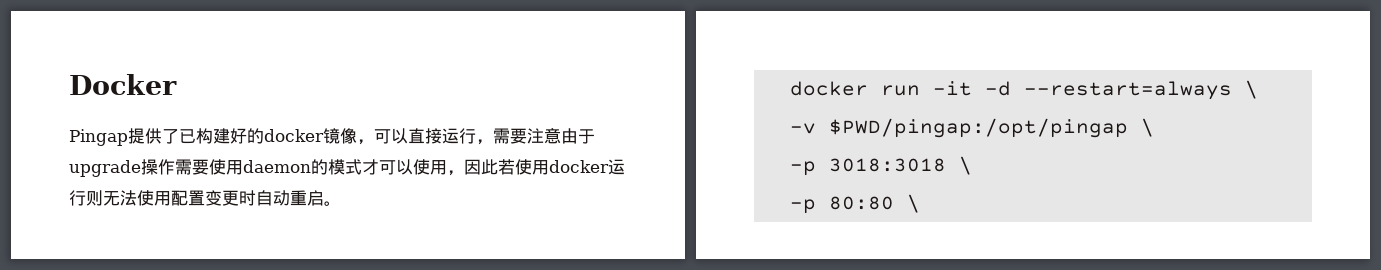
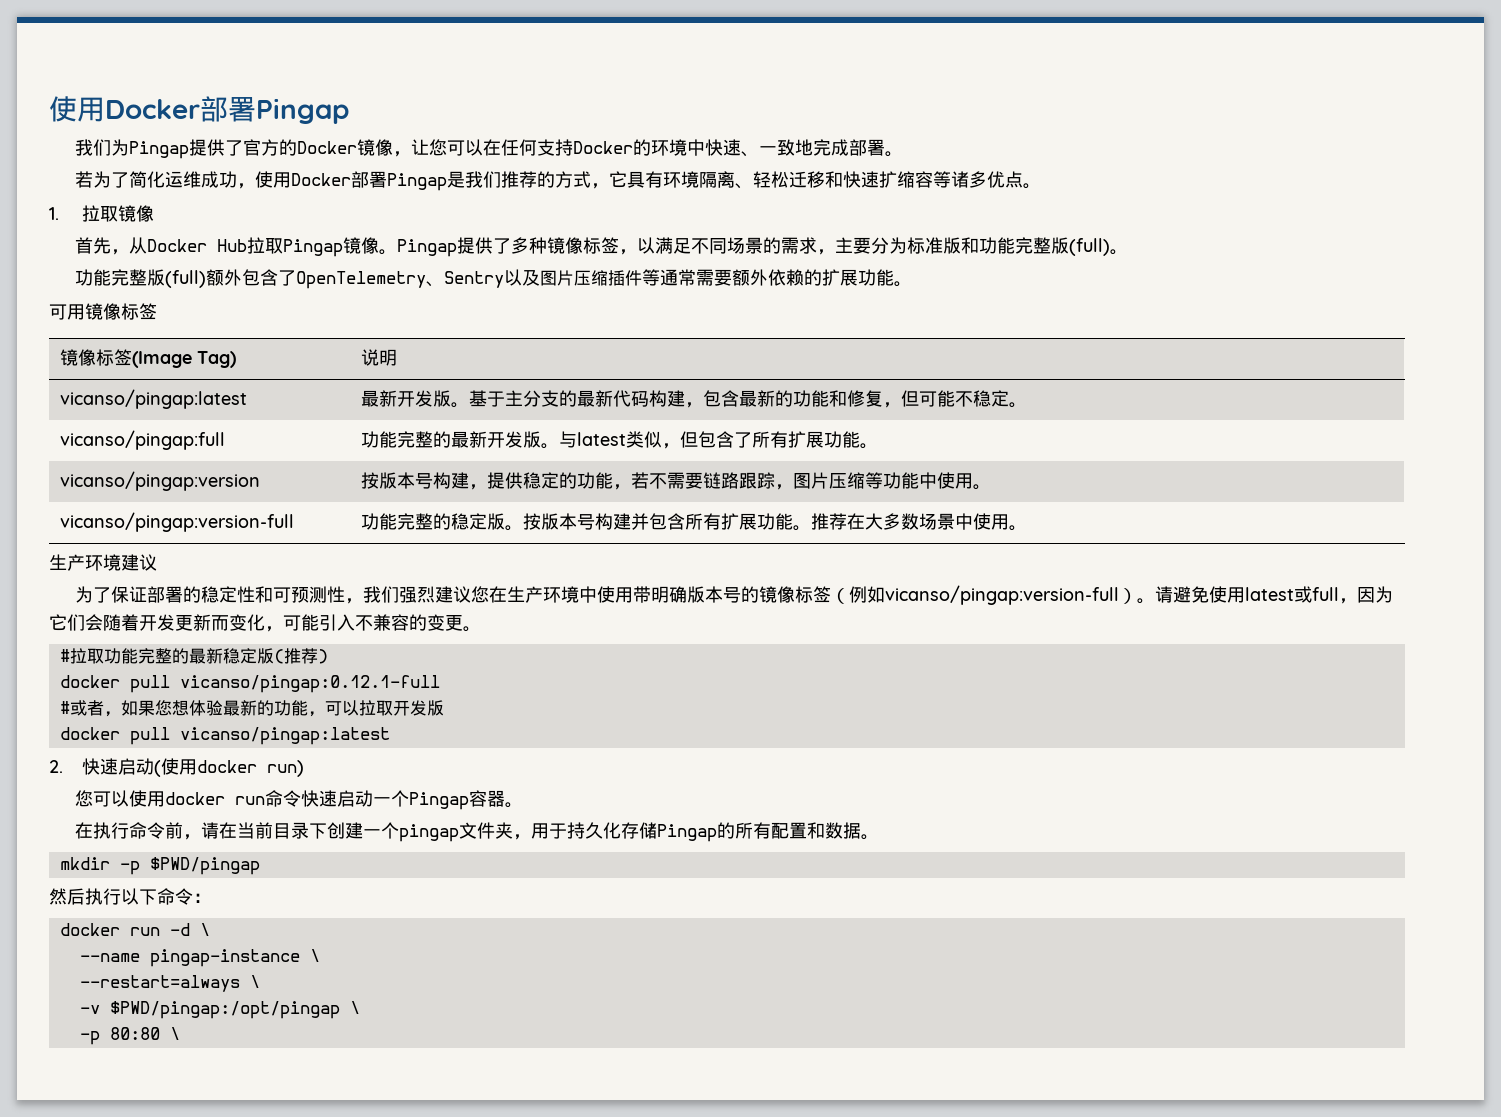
[69,74,177,95] [69,128,595,146] [69,159,625,177] [69,190,341,206] [790,81,1012,96] Docker // Pingap提供了已构建好的docker镜像，可以直接运行，需要注意由于upgrade操作需要使用daemon的模式才可以使用，因此若使用docker运行则无法使用配置变更时自动重启。 // docker run -it -d -> [49,96,349,124] [75,139,904,159] [75,171,1042,191] [49,205,155,222] [75,237,1129,257] [75,269,913,289] [49,303,157,320] [59,349,236,368] [360,349,397,366] [59,389,247,409] [360,390,1027,408] [59,430,225,450] [360,431,878,449] [59,471,260,491] [360,472,991,490] [59,512,294,532] [360,513,1027,531] [49,554,157,571] [75,585,1394,605] [49,614,481,632] [59,648,328,664] [59,675,440,693] [59,700,444,717] [59,727,390,745] [49,758,305,777] [75,790,524,810] [75,822,880,842] [59,857,260,875] [49,888,211,905] [59,923,210,936] [79,949,320,967] 使用Docker部署Pingap // 我们为Pingap提供了官方的Docker镜像，让您可以在任何支持Docker的环境中快速、一致地完成部署。 // 若为了简化运维成功，使用Docker部署Pingap是我们推荐的方式，它具有环境隔离、轻松迁移和快速扩缩容等诸多优点。 // 1.拉取镜像 // 首先，从Docker Hub拉取Pingap镜像。Pingap提供了多种镜像标签，以满足不同场景的需求，主要分为标准版和功能完整版(full)。 // 功能完整版(full)额外包含了OpenTelemetry、Sentry以及图片压缩插件等通常需要额外依赖的扩展功能。 // 可用镜像标签 // 镜像标签(Image Tag) | 说明 // vicanso/pingap:latest | 最新开发版。基于主分支的最新代码构建，包含最新的功能和修复，但可能不稳定。 // vicanso/pingap:full | 功能完整的最新开发版。与latest类似，但包含了所有扩展功能。 // vicanso/pingap:version | 按版本号构建，提供稳定的功能，若不需要链路跟踪，图片压缩等功能中使用。 // vicanso/pingap:version-full | 功能完整的稳定版。按版本号构建并包含所有扩展功能。推荐在大多数场景中使用。 // 生产环境建议 // 为了保证部署的稳定性和可预测性，我们强烈建议您在生产环境中使用带明确版本号的镜像标签（例如vicanso/pingap:version-full）。请避免使用latest或full，因为它们会随着开发更新而变化，可能引入不兼容的变更。 // #拉取功能完整的最新稳定版(推荐) // docker pull vicanso/pingap:0.12.1-full // #或者，如果您想体验最新的功能，可以拉取开发版 // docker pull vicanso/pingap:latest // 2.快速启动(使用docker run) // 您可以使用docker run命令快速启动一个Pingap容器。 // 在执行命令前，请在当前目录下创建一个pingap文件夹，用于持久化存储Pingap的所有配置和数据。 // mkdir -p $PWD/pingap // 然后执行以下命令： // docker run -d \ // --name pingap-instance \ //
[790,156,973,176] // -p 3018:3018 \ -> (360, 1007) none

